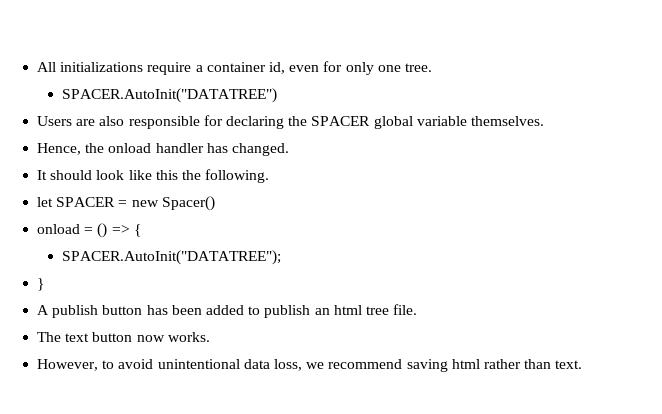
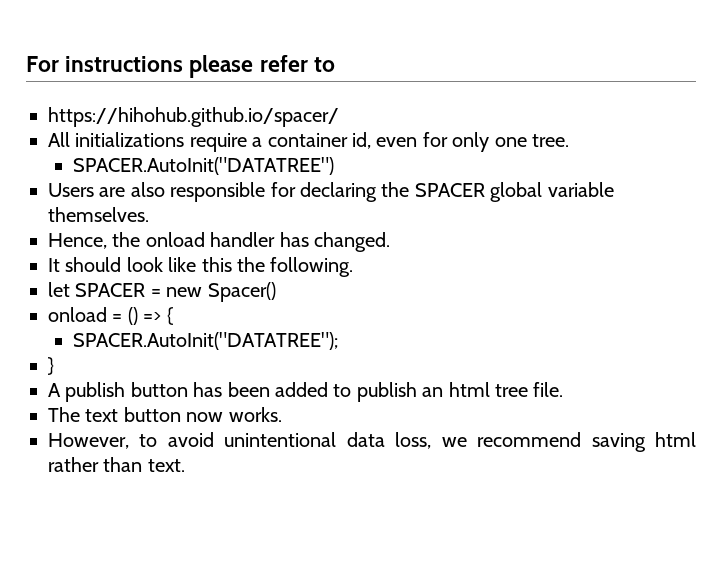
(37, 67) none -> [26,55,335,78] [48,107,339,127] For instructions please refer to // https://hihohub.github.io/spacer/ //

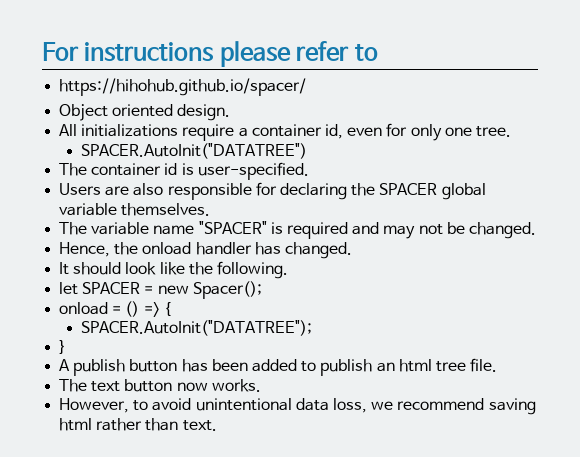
(339, 117) none -> [59,104,231,121] // Object oriented design.
(335, 166) none -> [59,162,309,180] // The container id is user-specified.
(149, 214) none -> [59,221,536,239] // The variable name "SPACER" is required and may not be changed.
[201,257,232,272] this -> (185, 268) none
[207,282,276,302] Spacer() -> [192,281,262,299] Spacer();

